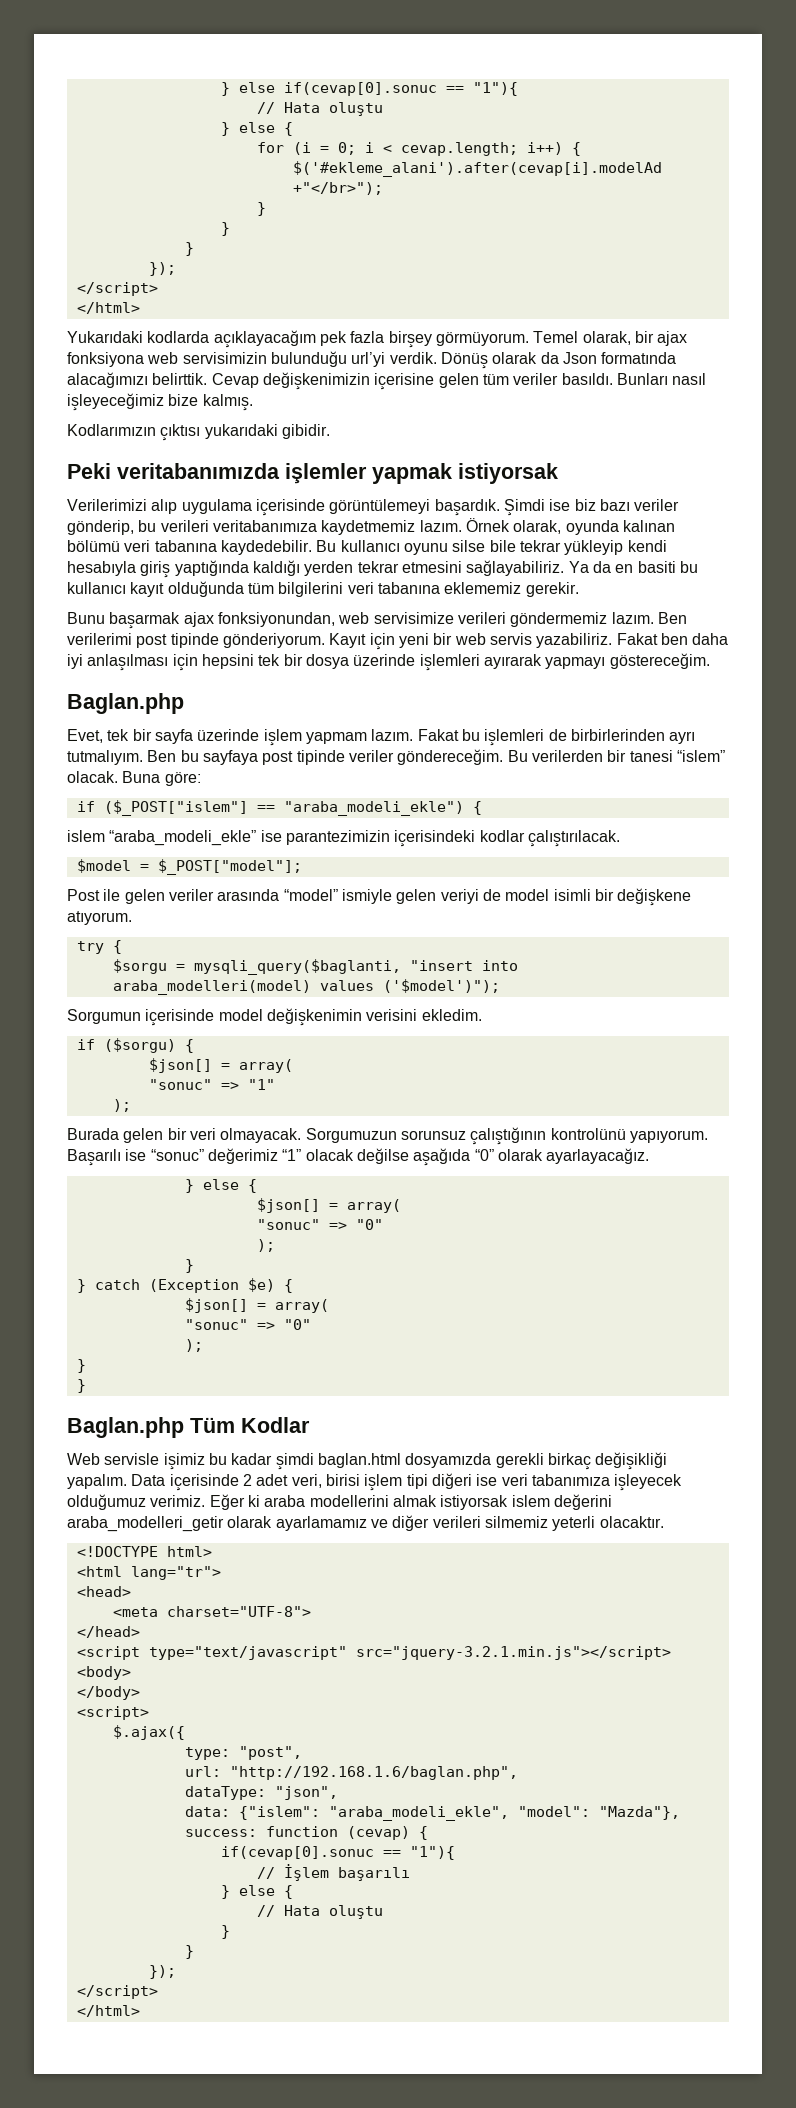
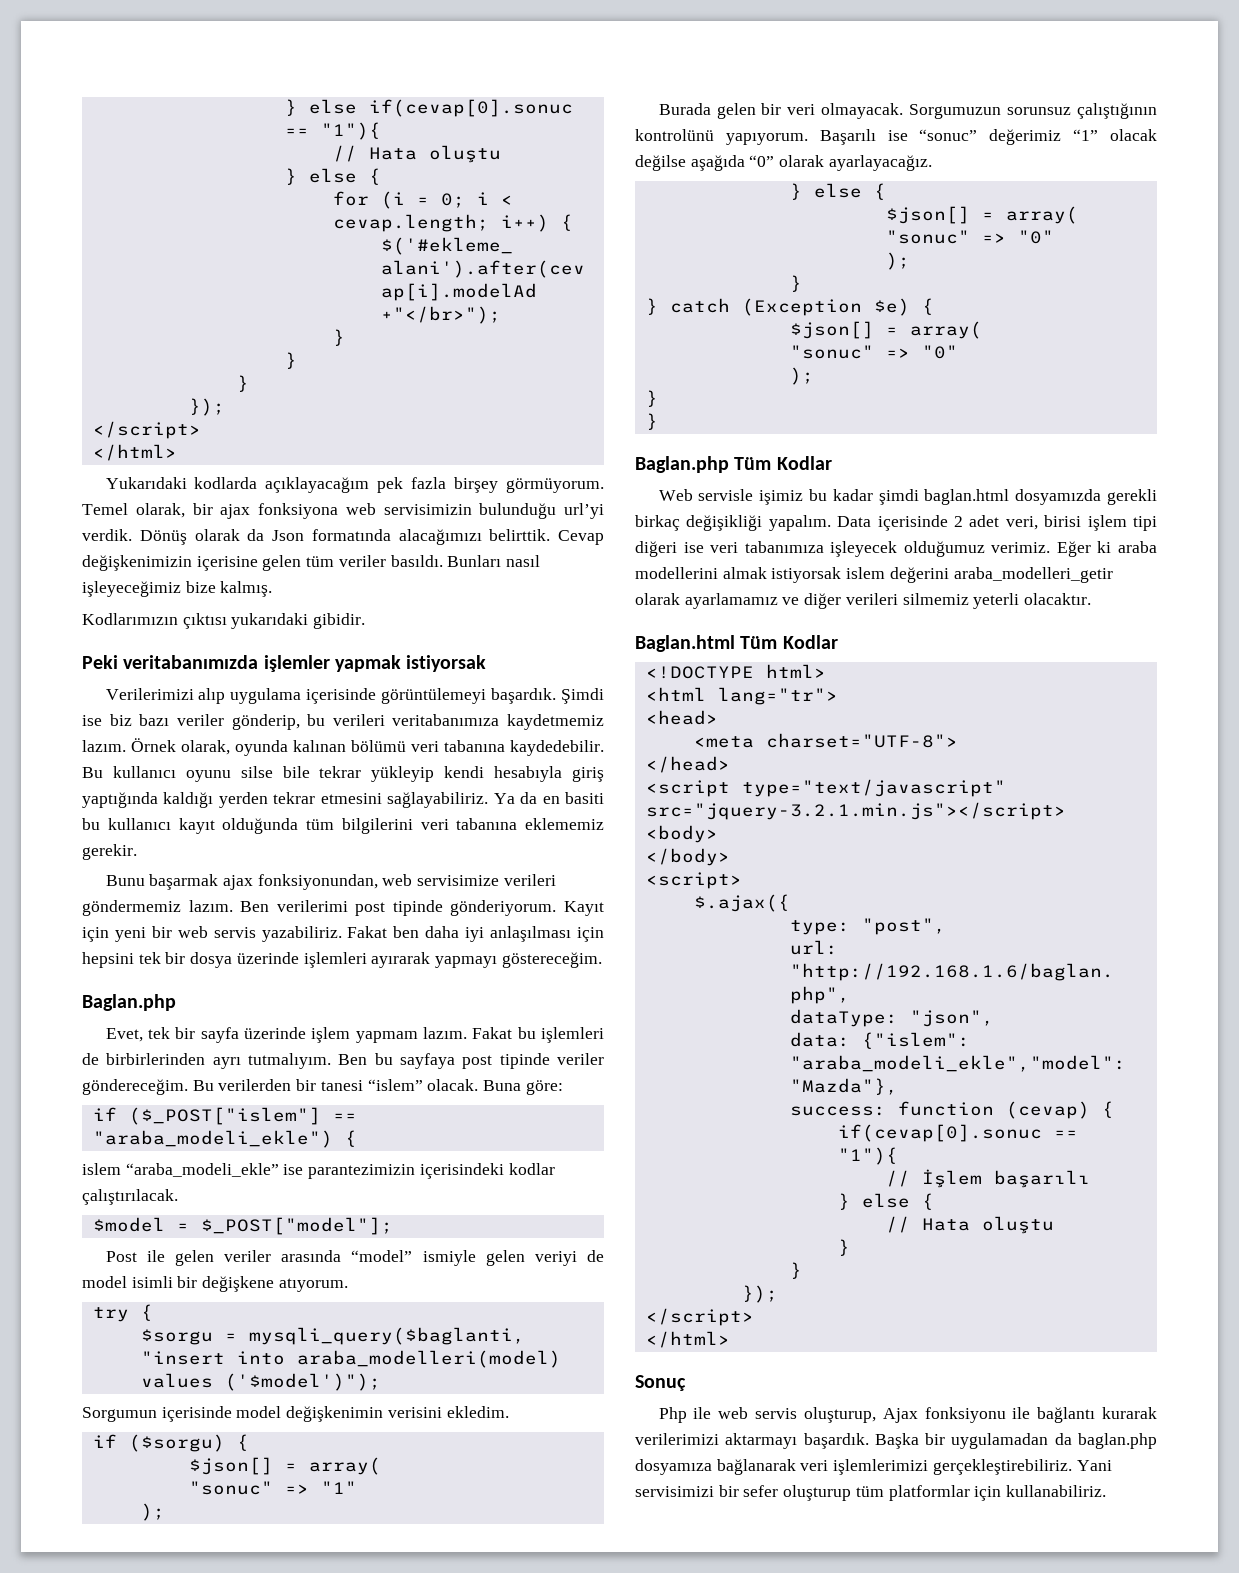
(664, 1522) none -> [635,635,838,652] // Baglan.html Tüm Kodlar
[328,1806,590,1821] "araba_modeli_ekle", "model": -> [789,1055,1126,1072] "araba_modeli_ekle","model":
(140, 2011) none -> [635,1375,686,1391] [658,1407,1157,1423] [635,1433,1157,1449] [635,1459,1112,1475] [635,1485,1107,1501] // Sonuç // Php ile web servis oluşturup, Ajax fonksiyonu ile bağlantı kurarak verilerimizi aktarmayı başardık. Başka bir uygulamadan da baglan.php dosyamıza bağlanarak veri işlemlerimizi gerçekleştirebiliriz. Yani servisimizi bir sefer oluşturup tüm platformlar için kullanabiliriz.

